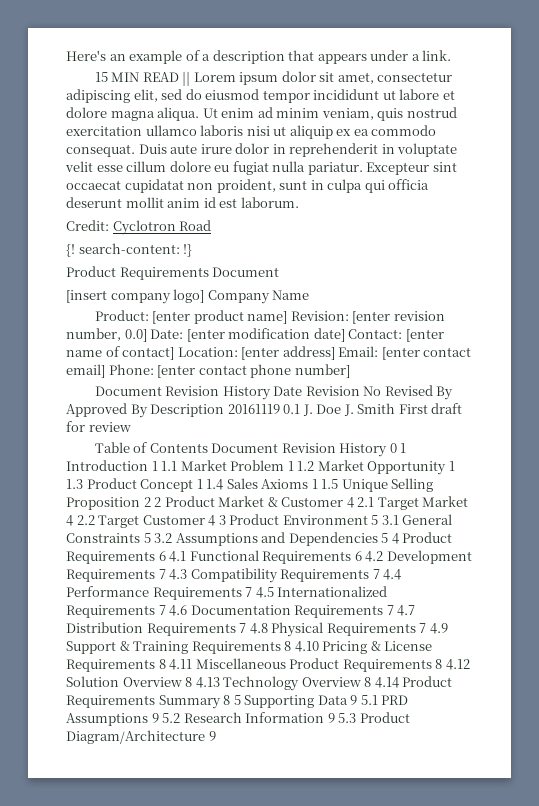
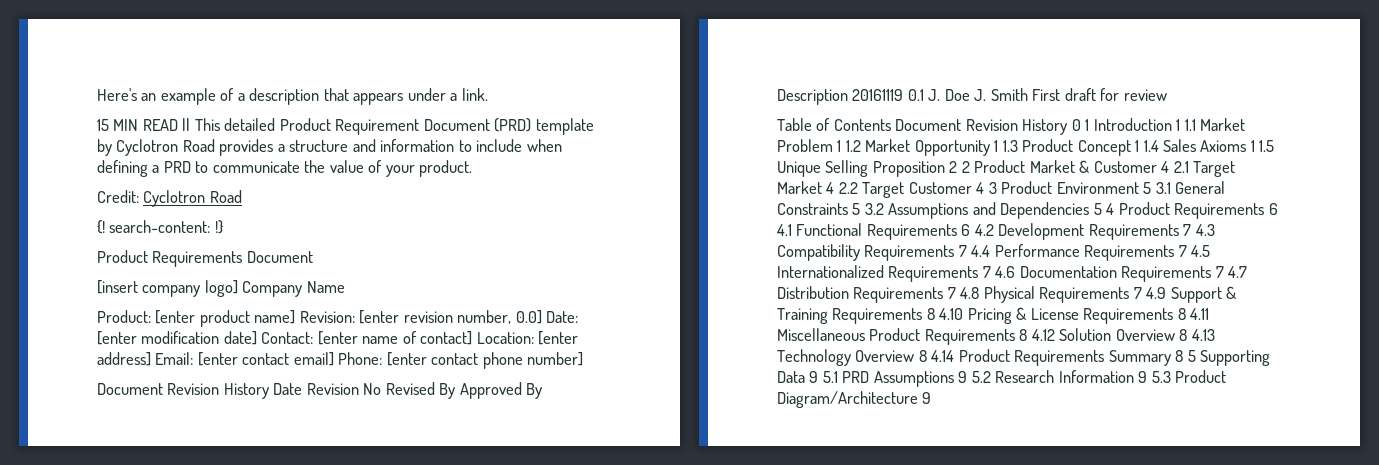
[193,71,453,85] [66,89,455,103] [66,107,457,121] [66,125,437,139] [66,143,458,157] [65,161,457,175] [66,179,430,193] [66,197,299,208] Lorem ipsum dolor sit amet, consectetur adipiscing elit, sed do eiusmod tempor incididunt ut labore et dolore magna aliqua. Ut enim ad minim veniam, quis nostrud exercitation ullamco laboris nisi ut aliquip ex ea commodo consequat. Duis aute irure dolor in reprehenderit in voluptate velit esse cillum dolore eu fugiat nulla pariatur. Excepteur sint occaecat cupidatat non proident, sunt in culpa qui officia deserunt mollit anim id est laborum. -> [194,118,594,135] [97,139,562,156] [97,160,473,177] This detailed Product Requirement Document (PRD) template by Cyclotron Road provides a structure and information to include when defining a PRD to communicate the value of your product.

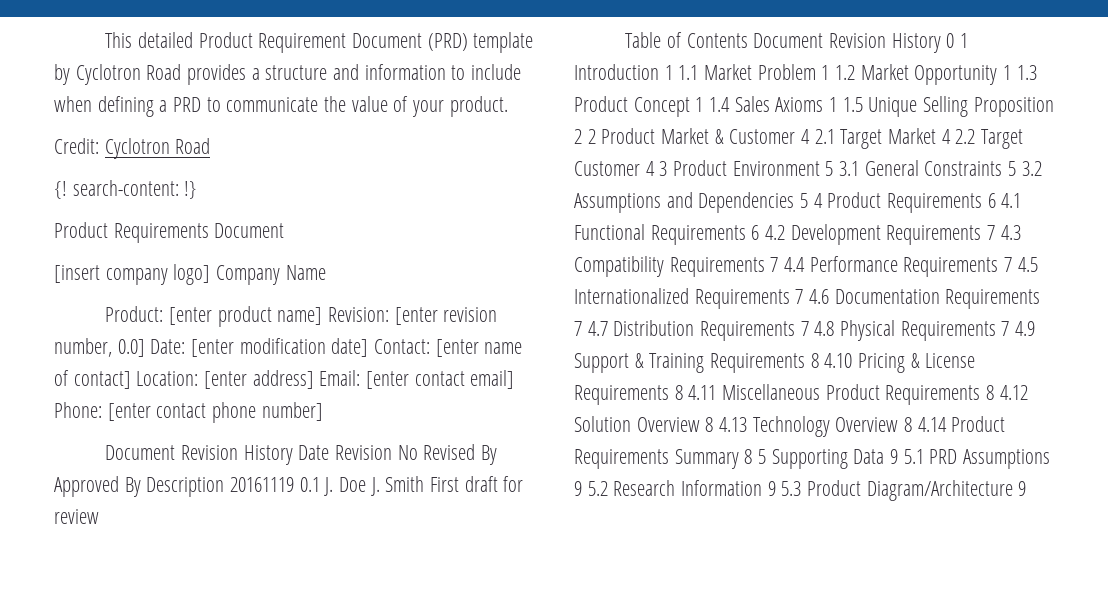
[97,88,488,105] [97,118,191,131] Here's an example of a description that appears under a link. // 15 MIN READ || -> (105, 40) none

